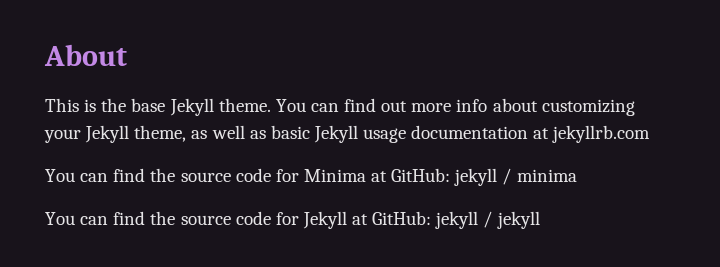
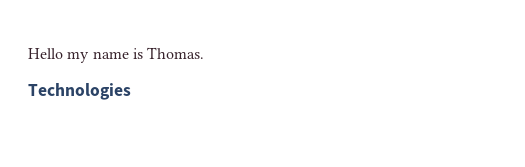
[44,44,127,66] [45,98,635,116] [44,125,651,143] [45,168,577,186] [45,211,540,229] About // This is the base Jekyll theme. You can find out more info about customizing your Jekyll theme, as well as basic Jekyll usage documentation at jekyllrb.com // You can find the source code for Minima at GitHub: jekyll / minima // You can find the source code for Jekyll at GitHub: jekyll / jekyll -> [28,47,205,63] [28,83,131,100] Hello my name is Thomas. // Technologies

